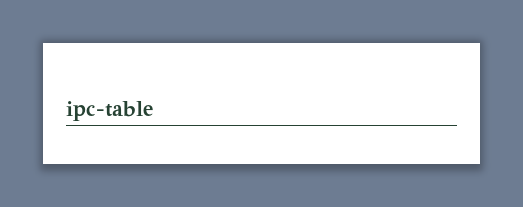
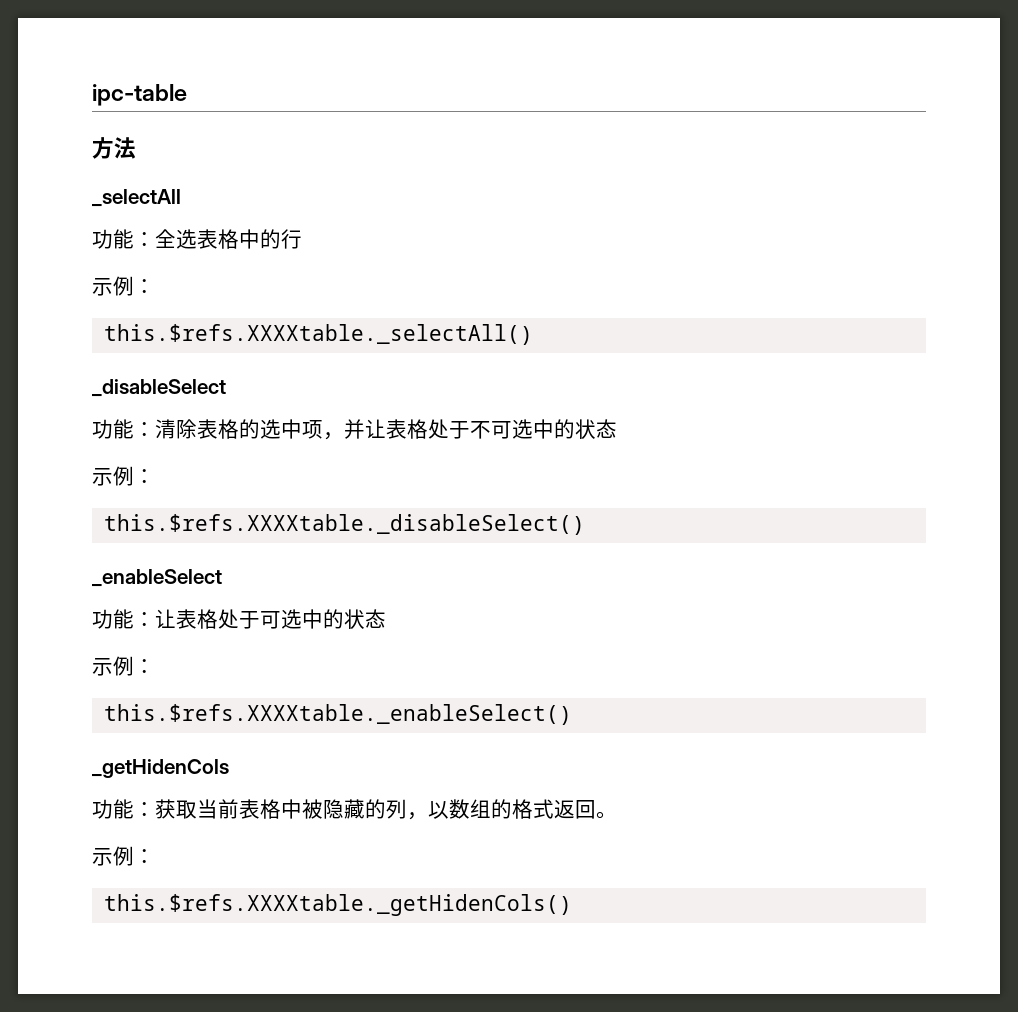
(154, 111) none -> [92,137,136,159] [92,189,181,207] [92,229,302,249] [92,276,155,296] [104,324,534,345] [92,379,226,397] [92,419,617,440] [92,466,155,486] [104,514,586,535] [92,569,222,587] [92,609,386,629] [92,656,155,676] [104,704,573,725] [92,759,229,778] [92,799,617,820] [92,846,155,866] [104,894,573,916] // 方法 // _selectAll // 功能：全选表格中的行 // 示例： // this.$refs.XXXXtable._selectAll() // _disableSelect // 功能：清除表格的选中项，并让表格处于不可选中的状态 // 示例： // this.$refs.XXXXtable._disableSelect() // _enableSelect // 功能：让表格处于可选中的状态 // 示例： // this.$refs.XXXXtable._enableSelect() // _getHidenCols // 功能：获取当前表格中被隐藏的列，以数组的格式返回。 // 示例： // this.$refs.XXXXtable._getHidenCols()

